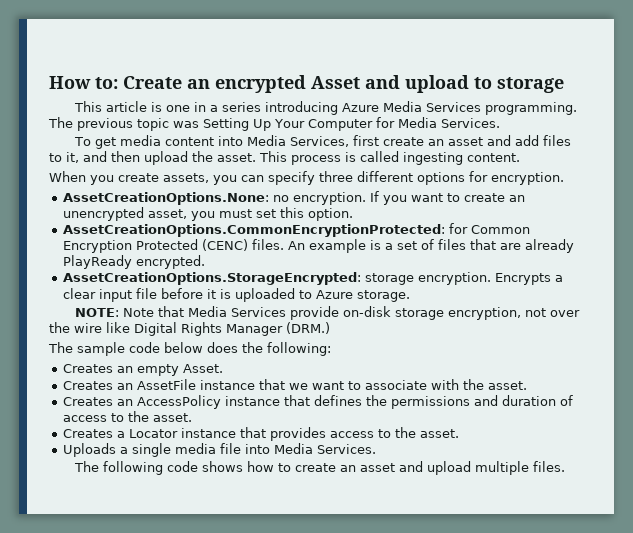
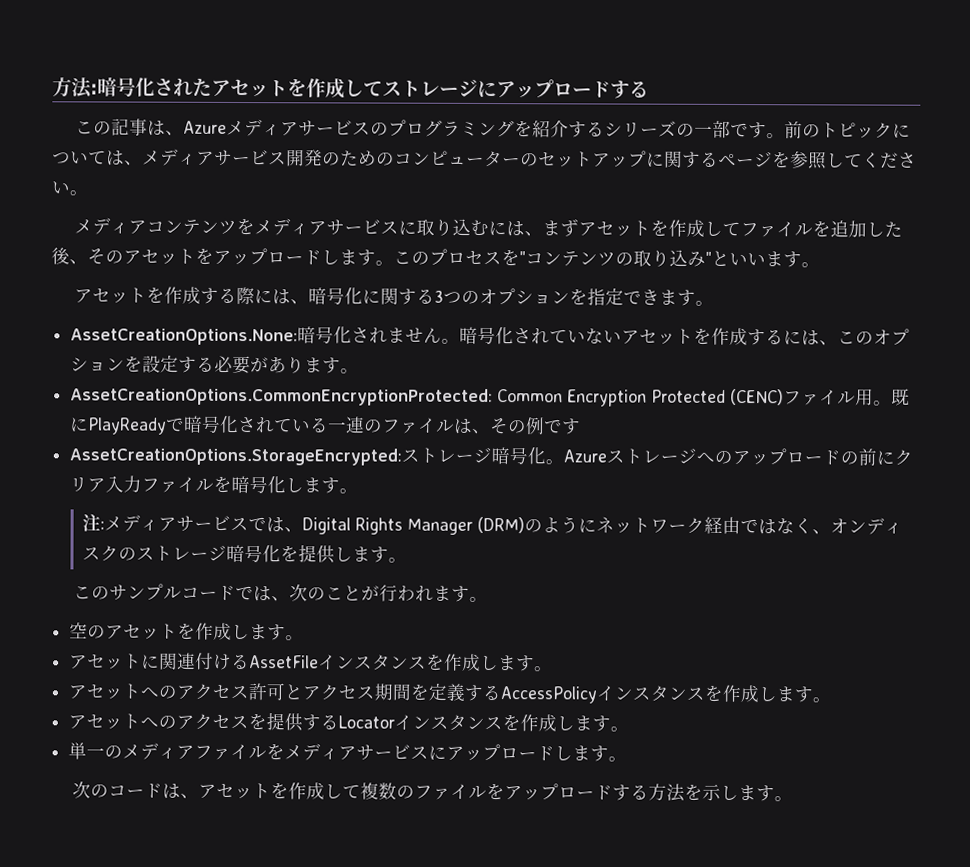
[49,75,564,93] [73,101,577,115] [48,117,500,131] [73,135,571,149] [49,151,520,165] [49,171,564,185] [62,191,525,205] [62,207,353,221] How to: Create an encrypted Asset and upload to storage // This article is one in a series introducing Azure Media Services programming. The previous topic was Setting Up Your Computer for Media Services. // To get media content into Media Services, first create an asset and add files to it, and then upload the asset. This process is called ingesting content. // When you create assets, you can specify three different options for encryption. // AssetCreationOptions.None: no encryption. If you want to create an unencrypted asset, you must set this option. -> [52,77,649,99] [74,118,911,139] [52,148,917,170] [51,181,88,196] [73,217,903,238] [51,247,820,268] [73,286,714,306] [70,326,911,346] [70,354,360,375] 方法:暗号化されたアセットを作成してストレージにアップロードする // この記事は、Azureメディアサービスのプログラミングを紹介するシリーズの一部です。前のトピックについては、メディアサービス開発のためのコンピューターのセットアップに関するページを参照してください。 // メディアコンテンツをメディアサービスに取り込むには、まずアセットを作成してファイルを追加した後、そのアセットをアップロードします。このプロセスを"コンテンツの取り込み"といいます。 // アセットを作成する際には、暗号化に関する3つのオプションを指定できます。 // AssetCreationOptions.None:暗号化されません。暗号化されていないアセットを作成するには、このオプションを設定する必要があります。
[448,223,468,234] for -> (494, 397) none
[251,239,574,253] [62,255,205,269] [62,272,563,285] [62,288,410,302] [74,306,580,320] [49,322,330,336] [48,342,331,356] [62,364,223,376] [62,379,527,390] [62,395,573,409] [62,411,192,422] [62,427,459,441] [62,443,376,457] [73,461,565,475] files. An example is a set of files that are already PlayReady encrypted. // AssetCreationOptions.StorageEncrypted: storage encryption. Encrypts a clear input file before it is uploaded to Azure storage. // NOTE: Note that Media Services provide on-disk storage encryption, not over the wire like Digital Rights Manager (DRM.) // The sample code below does the following: // Creates an empty Asset. // Creates an AssetFile instance that we want to associate with the asset. // Creates an AccessPolicy instance that defines the permissions and duration of access to the asset. // Creates a Locator instance that provides access to the asset. // Uploads a single media file into Media Services. // The following code shows how to create an asset and upload multiple files. -> [783,388,911,406] [70,415,582,435] [69,446,914,466] [69,475,359,494] [82,513,904,535] [82,544,408,564] [72,583,488,603] [69,622,305,641] [69,652,554,672] [68,682,832,704] [68,712,630,732] [68,742,628,762] [71,781,793,802] ファイル用。既にPlayReadyで暗号化されている一連のファイルは、その例です // AssetCreationOptions.StorageEncrypted:ストレージ暗号化。Azureストレージへのアップロードの前にクリア入力ファイルを暗号化します。 // 注:メディアサービスでは、Digital Rights Manager (DRM)のようにネットワーク経由ではなく、オンディスクのストレージ暗号化を提供します。 // このサンプルコードでは、次のことが行われます。 // 空のアセットを作成します。 // アセットに関連付けるAssetFileインスタンスを作成します。 // アセットへのアクセス許可とアクセス期間を定義するAccessPolicyインスタンスを作成します。 // アセットへのアクセスを提供するLocatorインスタンスを作成します。 // 単一のメディアファイルをメディアサービスにアップロードします。 // 次のコードは、アセットを作成して複数のファイルをアップロードする方法を示します。

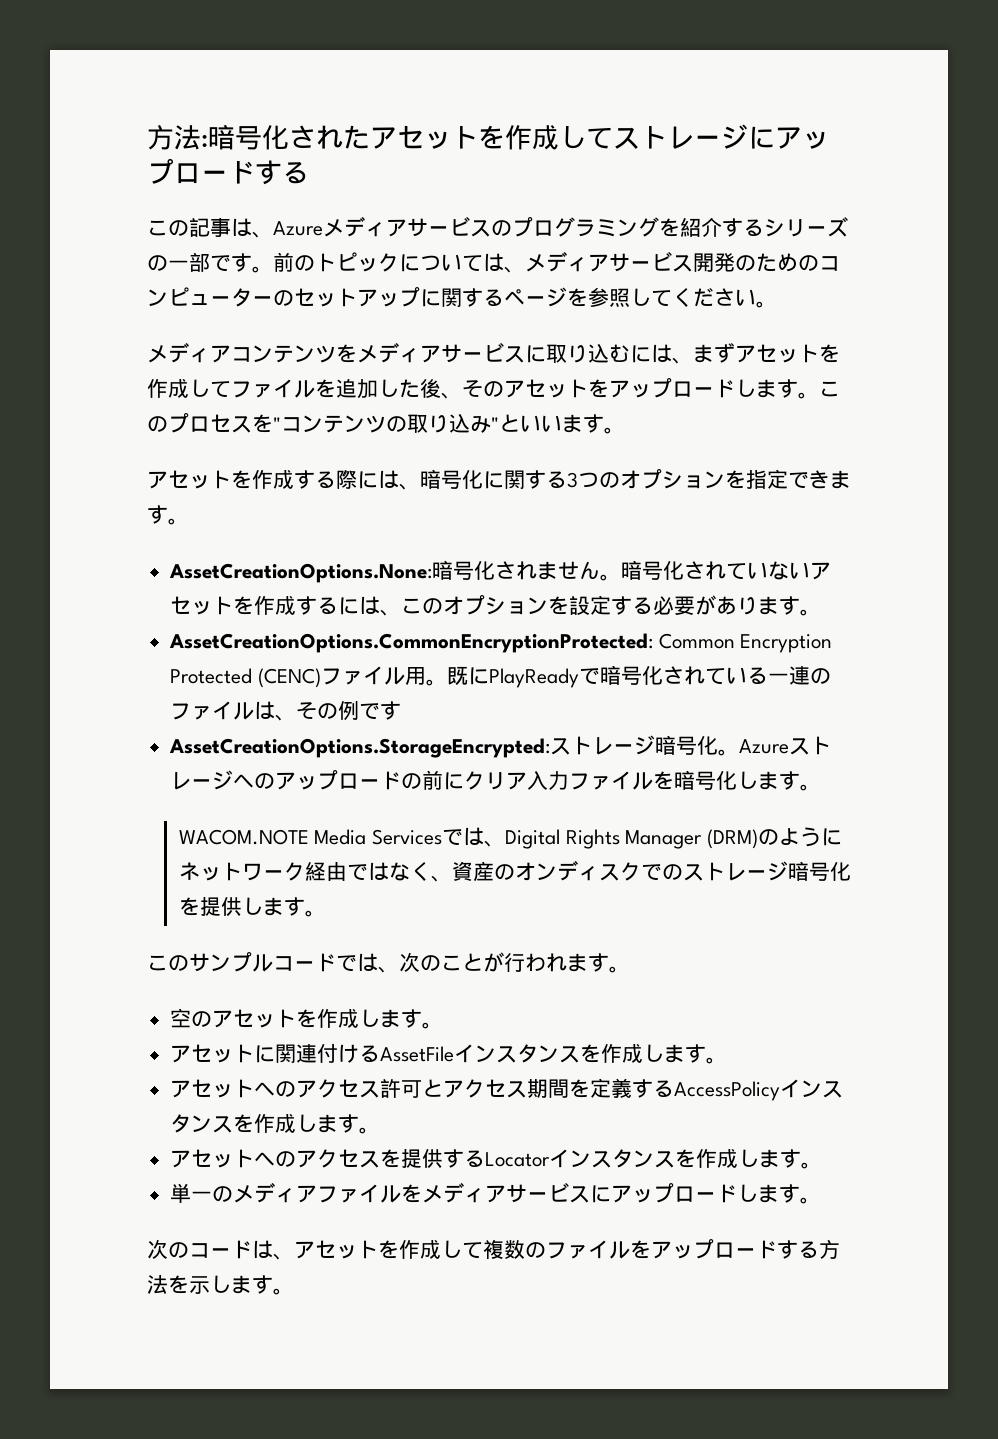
[82,513,250,532] 注:メディアサービス -> [178,829,443,845] WACOM.NOTE Media Services
(832, 532) none -> [451,861,515,882] 資産の
(120, 553) none -> [640,864,662,881] で

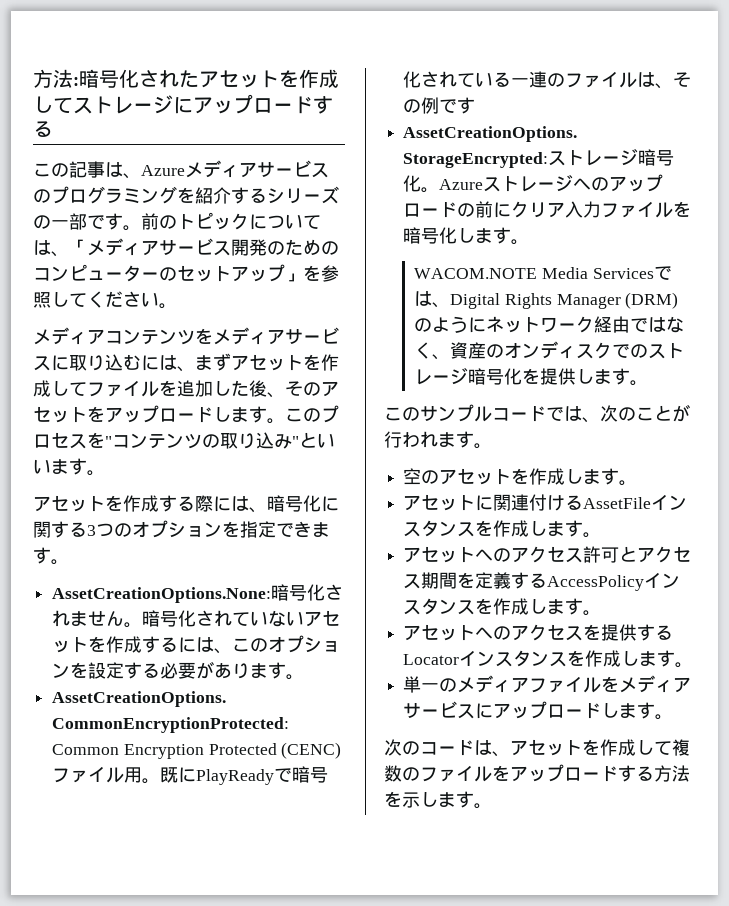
(525, 269) none -> [69,239,87,254] 「
[420,287,567,307] に関するページ -> [285,273,303,282] 」

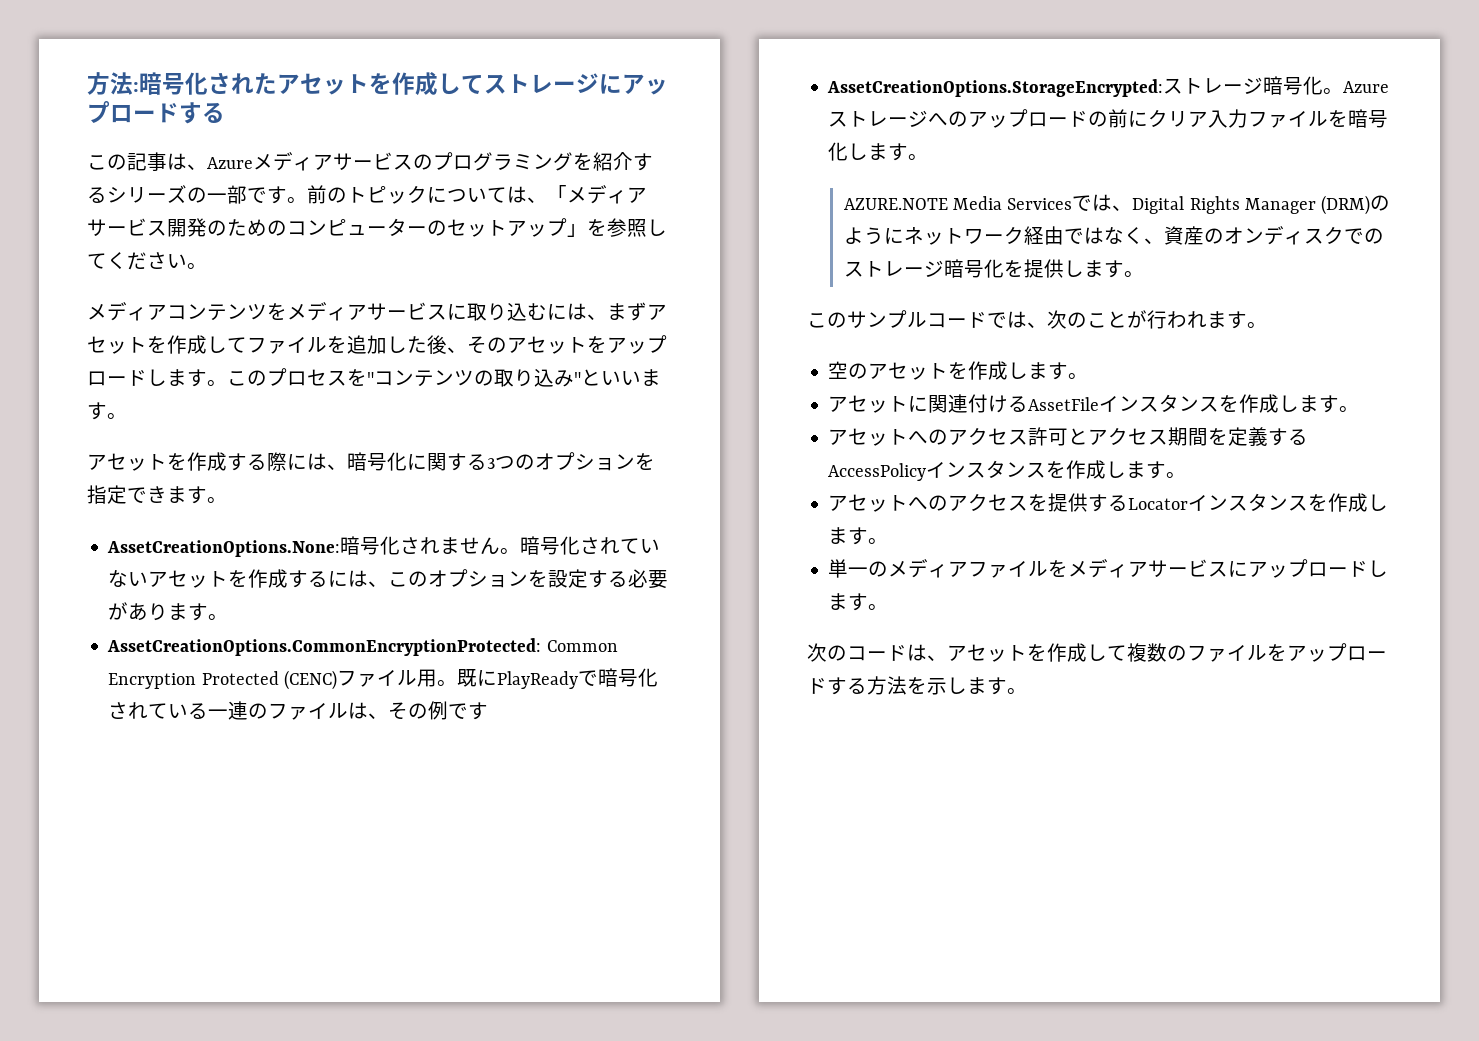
[414,268,538,279] WACOM.NOTE -> [843,198,948,210] AZURE.NOTE

